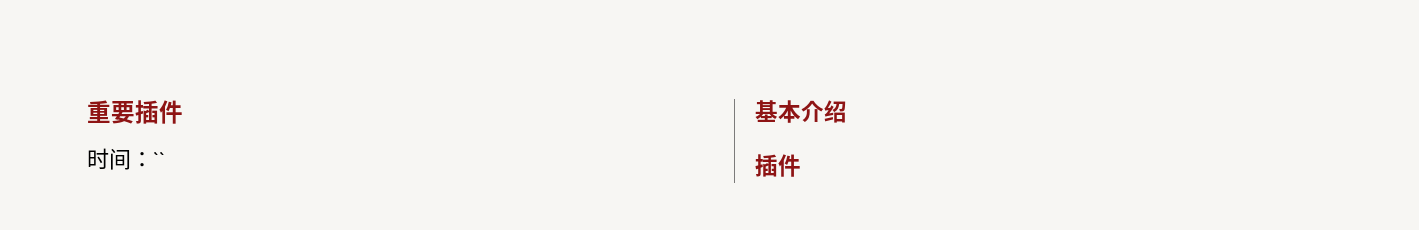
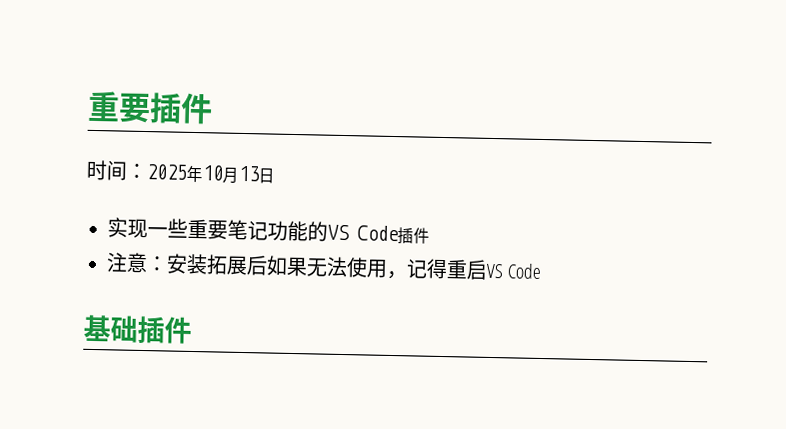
[153,152,165,167] `` -> [146,164,275,184] [107,217,430,245] [106,252,543,280] 2025年10月13日 // 实现一些重要笔记功能的VS Code插件 // 注意：安装拓展后如果无法使用，记得重启VS Code
[778,100,847,123] 本介绍 // -> [110,315,138,343] 础

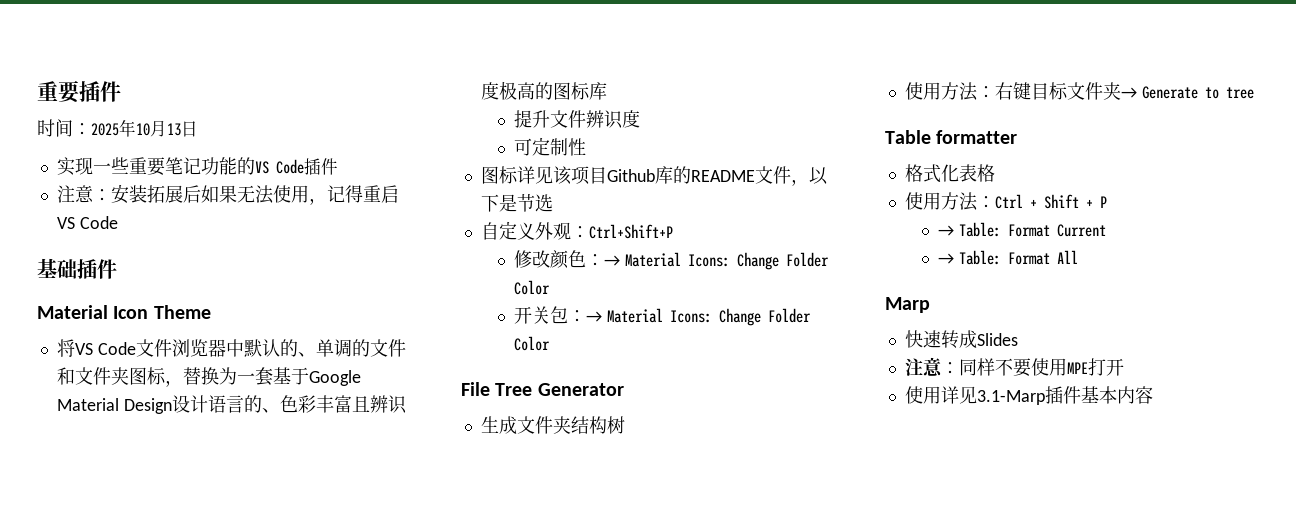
(192, 330) none -> [37,305,211,319] [56,339,406,357] [56,367,361,387] [56,395,407,414] [480,81,607,100] [514,110,641,129] [514,137,587,156] [480,166,828,186] [480,194,553,212] [480,221,673,240] [514,250,830,270] [514,280,551,295] [514,306,812,326] [514,336,551,351] [461,382,624,396] [480,416,625,434] [904,82,1254,101] [885,130,1018,144] [904,164,995,183] [904,192,1107,211] [938,222,1107,237] [938,250,1079,265] [885,297,930,313] [904,330,1018,349] [904,357,1124,377] [904,386,1153,405] // Material Icon Theme // 将VS Code文件浏览器中默认的、单调的文件和文件夹图标，替换为一套基于Google Material Design设计语言的、色彩丰富且辨识度极高的图标库 // 提升文件辨识度 // 可定制性 // 图标详见该项目Github库的README文件，以下是节选 // 自定义外观：Ctrl+Shift+P // 修改颜色：→ Material Icons: Change Folder Color // 开关包：→ Material Icons: Change Folder Color // File Tree Generator // 生成文件夹结构树 // 使用方法：右键目标文件夹→ Generate to tree // Table formatter // 格式化表格 // 使用方法：Ctrl + Shift + P // → Table: Format Current // → Table: Format All // Marp // 快速转成Slides // 注意：同样不要使用MPE打开 // 使用详见3.1-Marp插件基本内容

